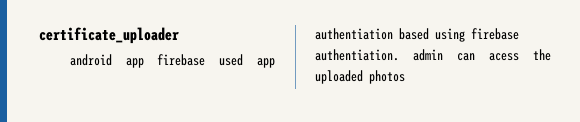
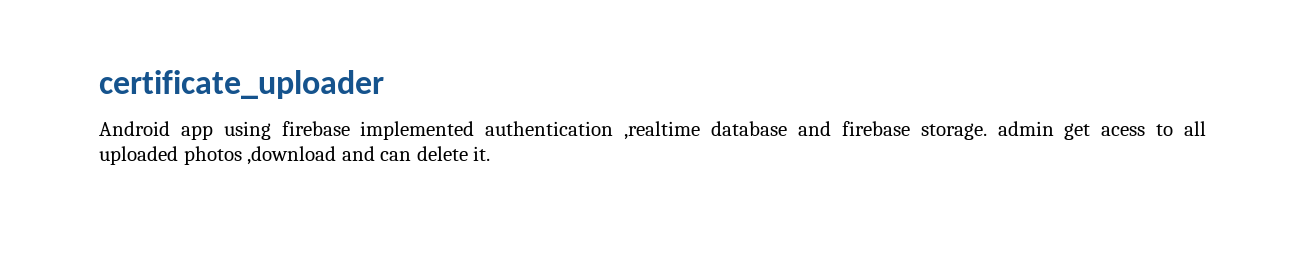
[69,54,275,68] [315,28,519,42] [315,49,551,61] [315,70,405,84] android app firebase used app authentiation based using firebase authentiation. admin can acess the uploaded photos -> [99,121,1207,140] [99,146,491,165] Android app using firebase implemented authentication ,realtime database and firebase storage. admin get acess to all uploaded photos ,download and can delete it.

